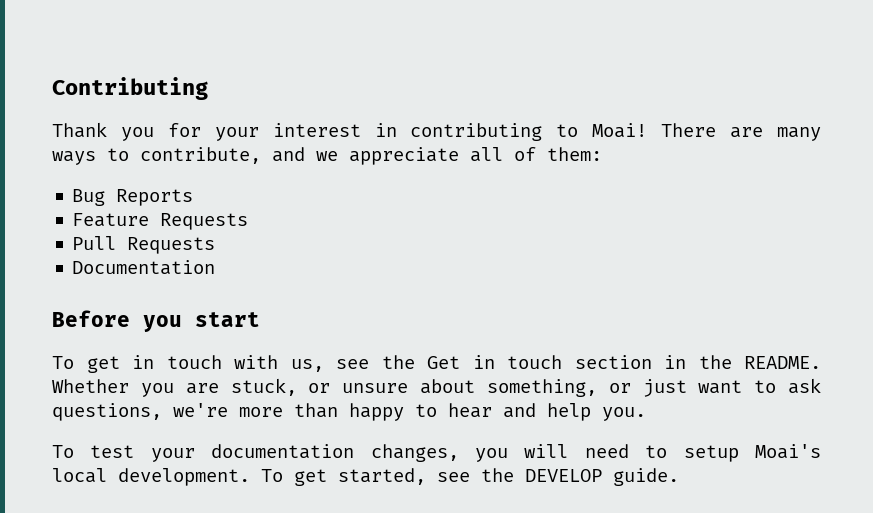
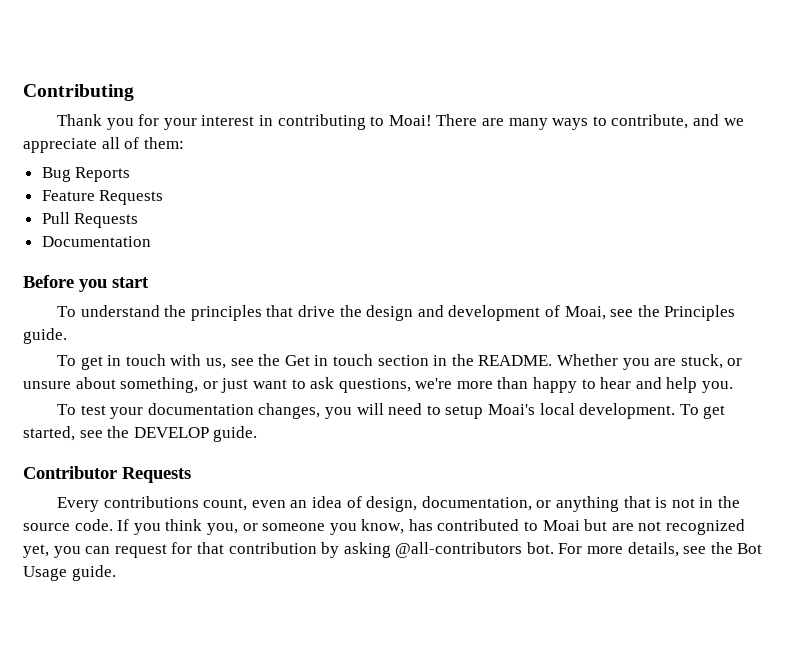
(260, 319) none -> [57,305,736,321] [23,328,67,344] // To understand the principles that drive the design and development of Moai, see the Principles guide.
(679, 477) none -> [23,466,191,483] [57,496,740,512] [23,519,746,535] [23,542,763,558] [23,565,116,581] // Contributor Requests // Every contributions count, even an idea of design, documentation, or anything that is not in the source code. If you think you, or someone you know, has contributed to Moai but are not recognized yet, you can request for that contribution by asking @all-contributors bot. For more details, see the Bot Usage guide.

